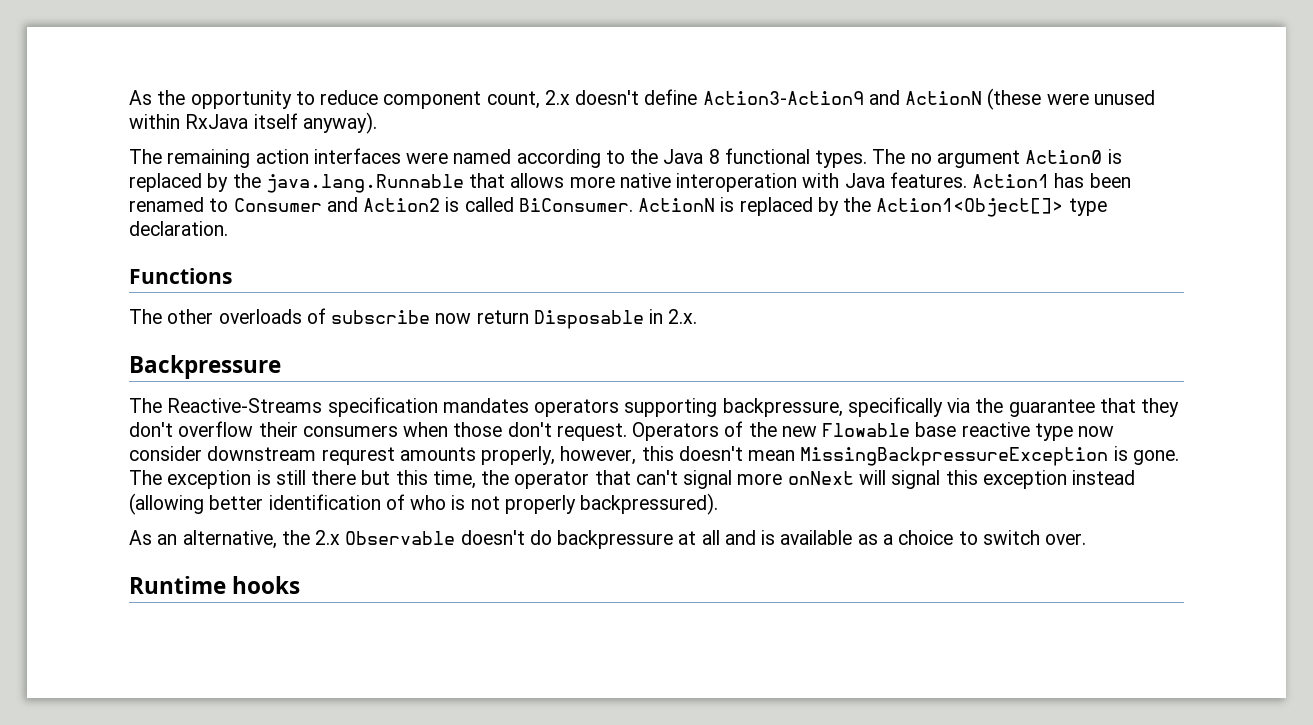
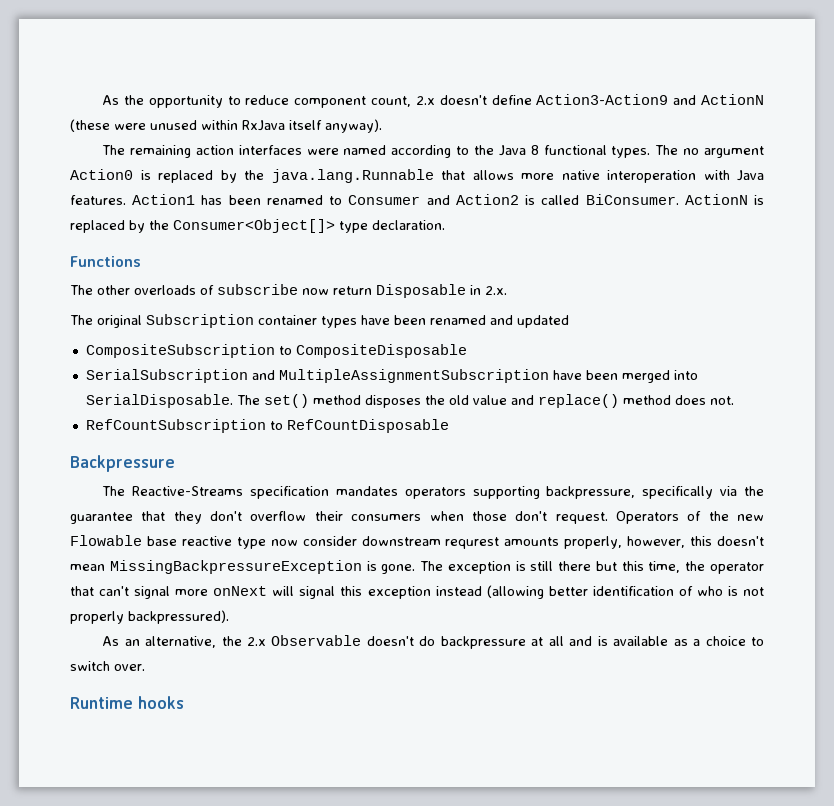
[876,198,1064,217] Action1<Object[]> -> [173,219,335,233] Consumer<Object[]>
(698, 316) none -> [70,314,569,328] [85,344,467,358] [85,369,698,383] [85,394,734,408] [85,419,449,433] // The original Subscription container types have been renamed and updated // CompositeSubscription to CompositeDisposable // SerialSubscription and MultipleAssignmentSubscription have been merged into SerialDisposable. The set() method disposes the old value and replace() method does not. // RefCountSubscription to RefCountDisposable

